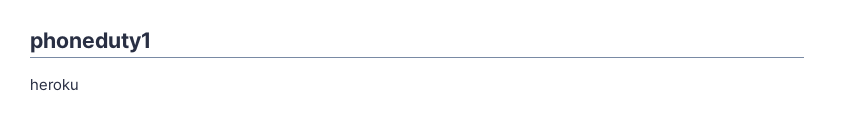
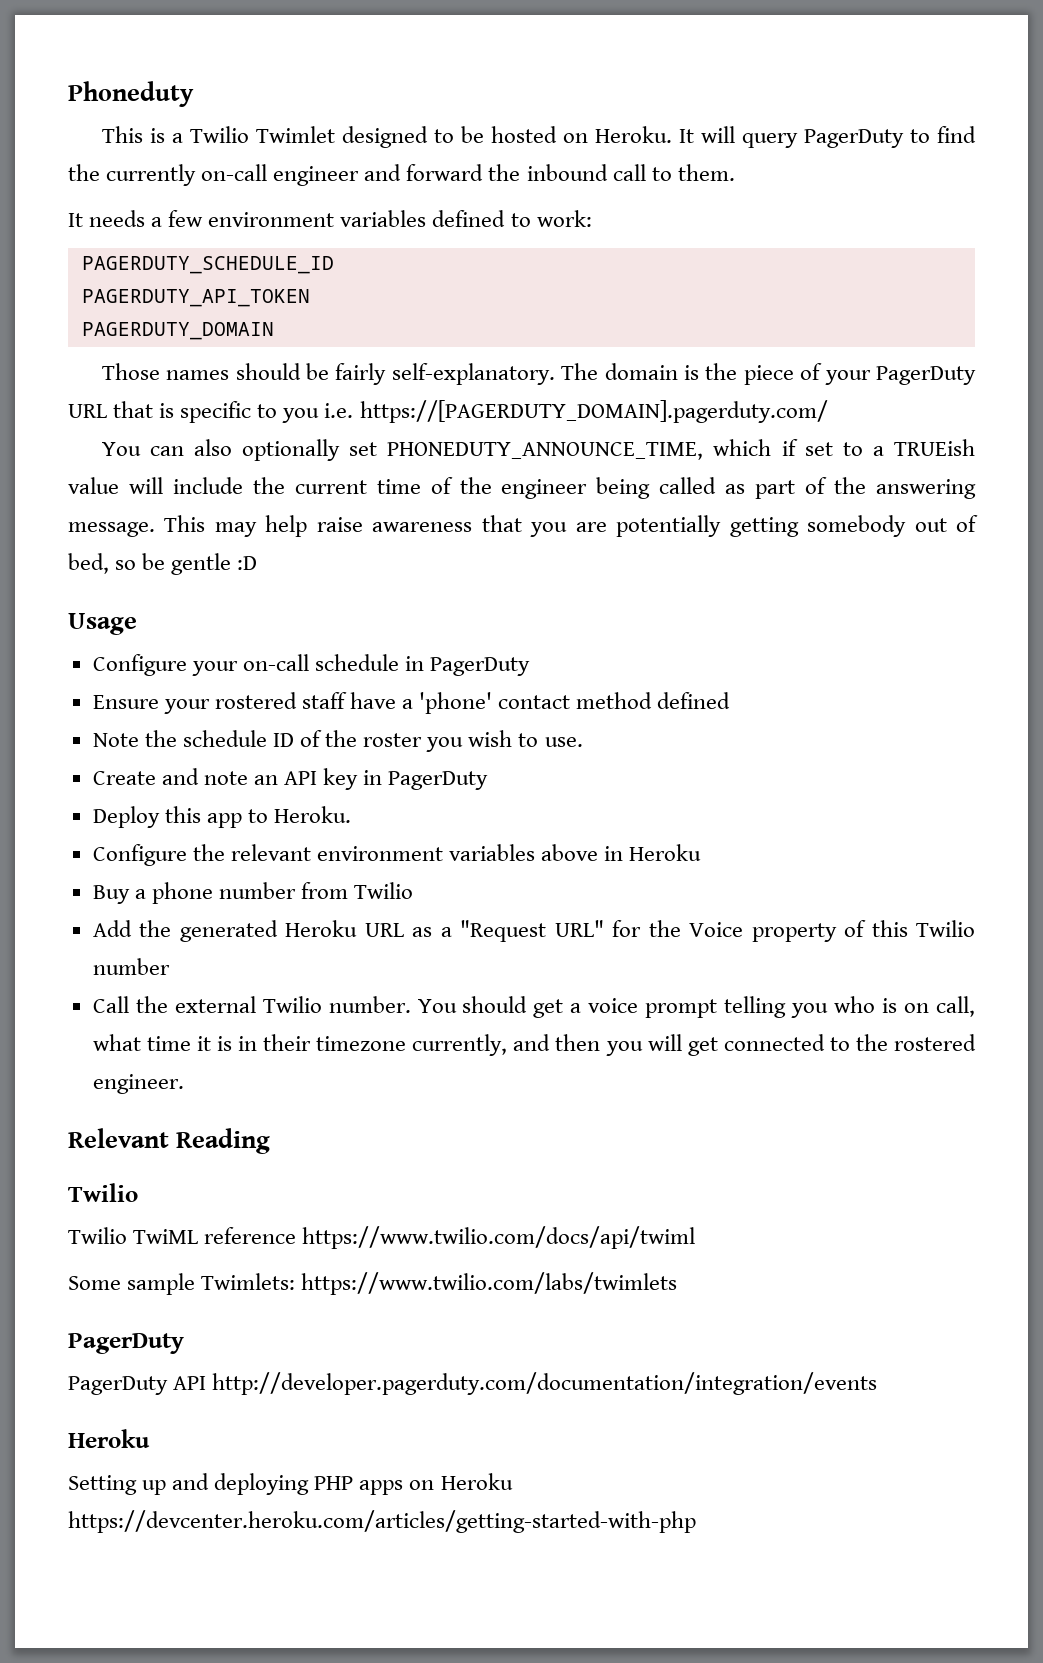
[30,32,151,53] [30,79,79,91] phoneduty1 // heroku -> [68,81,194,107] [101,126,976,148] [68,164,735,186] [68,210,592,227] [81,256,334,274] [81,289,310,307] [81,322,274,340] [101,363,977,385] [68,400,828,423] [101,439,976,461] [68,477,976,499] [68,515,978,537] [68,553,258,575] [68,613,137,635] [92,654,531,676] [92,692,731,714] [92,730,583,752] [92,768,489,790] [92,806,352,828] [92,844,702,866] [92,882,414,904] [92,920,976,942] [92,958,170,975] [92,996,975,1018] [92,1034,976,1056] [92,1074,184,1094] [68,1128,271,1154] [68,1183,138,1202] [68,1226,696,1249] [68,1272,678,1295] [68,1333,184,1354] [68,1372,878,1395] [68,1429,150,1448] [68,1473,513,1495] [68,1510,696,1533] Phoneduty // This is a Twilio Twimlet designed to be hosted on Heroku. It will query PagerDuty to find the currently on-call engineer and forward the inbound call to them. // It needs a few environment variables defined to work: // PAGERDUTY_SCHEDULE_ID // PAGERDUTY_API_TOKEN // PAGERDUTY_DOMAIN // Those names should be fairly self-explanatory. The domain is the piece of your PagerDuty URL that is specific to you i.e. https://[PAGERDUTY_DOMAIN].pagerduty.com/ // You can also optionally set PHONEDUTY_ANNOUNCE_TIME, which if set to a TRUEish value will include the current time of the engineer being called as part of the answering message. This may help raise awareness that you are potentially getting somebody out of bed, so be gentle :D // Usage // Configure your on-call schedule in PagerDuty // Ensure your rostered staff have a 'phone' contact method defined // Note the schedule ID of the roster you wish to use. // Create and note an API key in PagerDuty // Deploy this app to Heroku. // Configure the relevant environment variables above in Heroku // Buy a phone number from Twilio // Add the generated Heroku URL as a "Request URL" for the Voice property of this Twilio number // Call the external Twilio number. You should get a voice prompt telling you who is on call, what time it is in their timezone currently, and then you will get connected to the rostered engineer. // Relevant Reading // Twilio // Twilio TwiML reference https://www.twilio.com/docs/api/twiml // Some sample Twimlets: https://www.twilio.com/labs/twimlets // PagerDuty // PagerDuty API http://developer.pagerduty.com/documentation/integration/events // Heroku // Setting up and deploying PHP apps on Heroku https://devcenter.heroku.com/articles/getting-started-with-php

